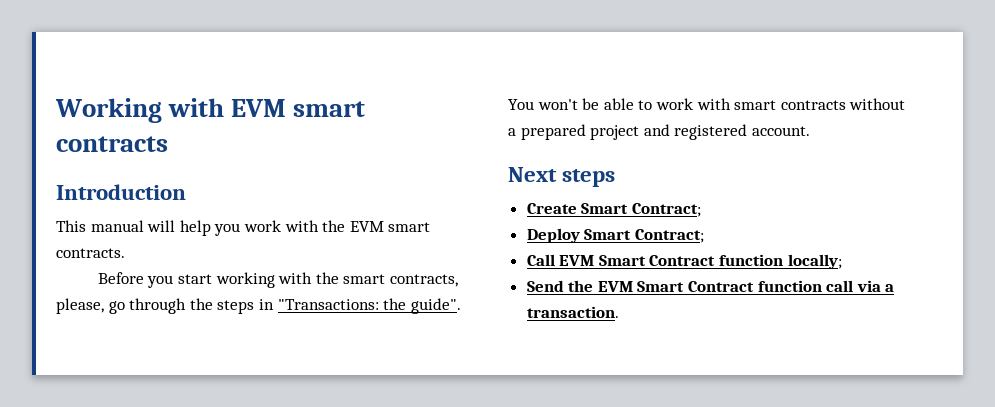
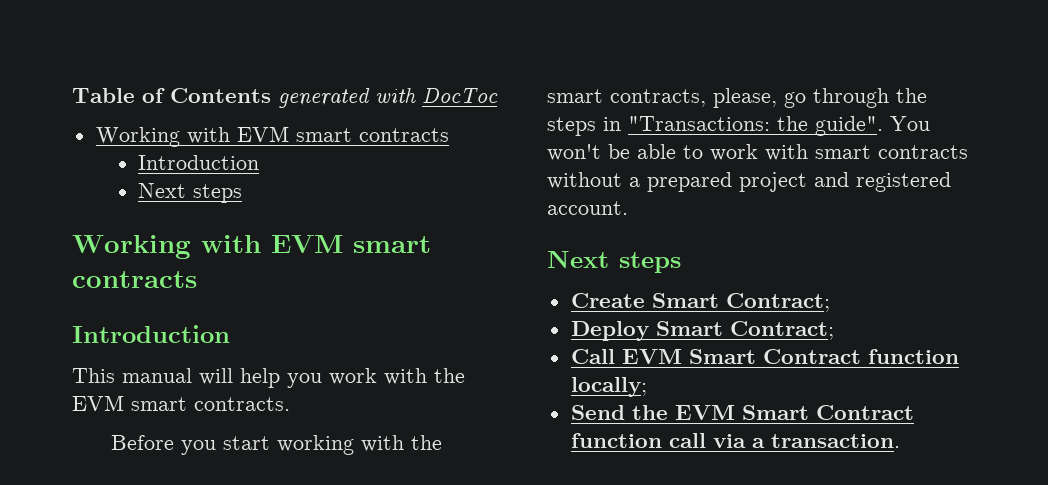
(55, 110) none -> [72,88,498,108] [95,126,449,147] [138,155,260,170] [138,183,243,203] Table of Contents generated with DocToc // Working with EVM smart contracts // Introduction // Next steps //

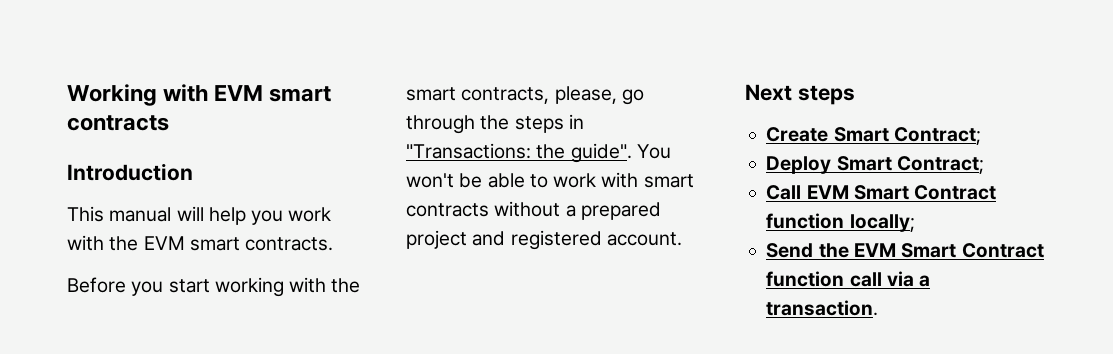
[72,88,498,108] [95,126,449,147] [138,155,260,170] [138,183,243,203] Table of Contents generated with DocToc // Working with EVM smart contracts // Introduction // Next steps // -> (67, 95) none

